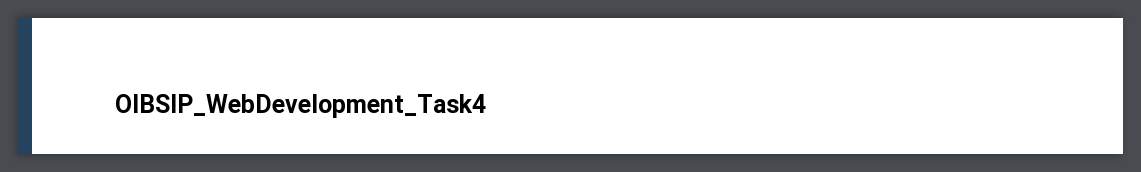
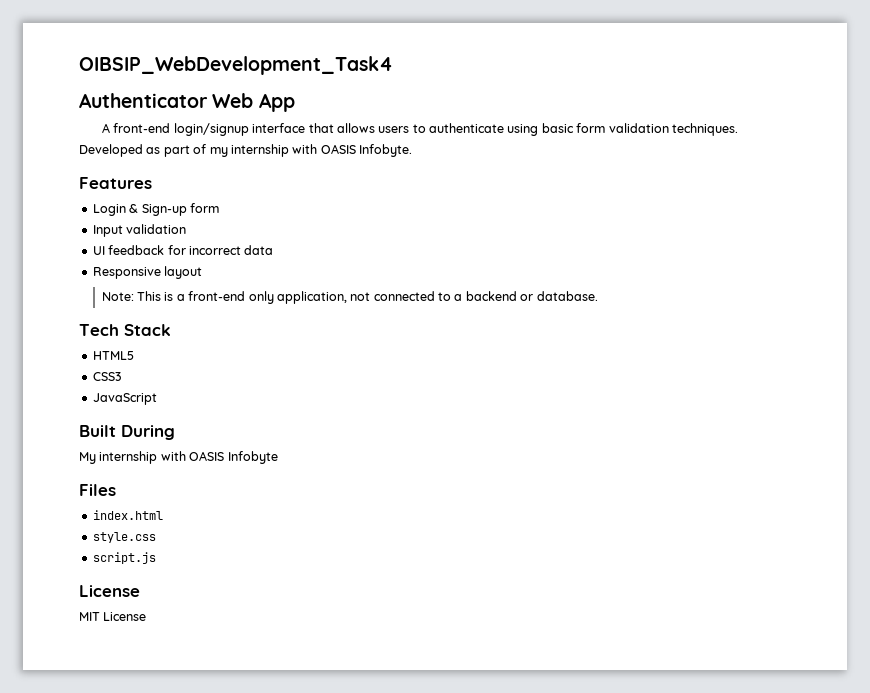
(486, 106) none -> [79,93,295,112] [102,123,738,136] [79,144,412,157] [79,177,152,189] [92,203,219,216] [92,224,187,237] [92,245,274,255] [92,266,203,279] [101,291,598,304] [79,324,171,336] [92,351,134,360] [92,372,122,381] [92,393,157,405] [79,425,175,440] [79,451,278,464] [79,484,116,496] [92,510,163,520] [92,532,156,543] [92,552,156,564] [79,585,140,597] [79,612,147,621] // Authenticator Web App // A front-end login/signup interface that allows users to authenticate using basic form validation techniques. Developed as part of my internship with OASIS Infobyte. // Features // Login & Sign-up form // Input validation // UI feedback for incorrect data // Responsive layout // Note: This is a front-end only application, not connected to a backend or database. // Tech Stack // HTML5 // CSS3 // JavaScript // Built During // My internship with OASIS Infobyte // Files // index.html // style.css // script.js // License // MIT License

